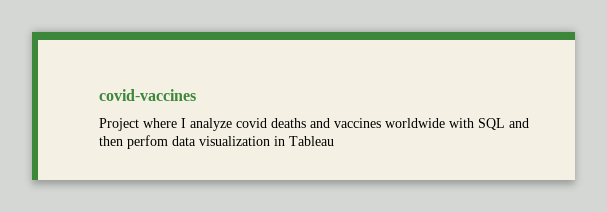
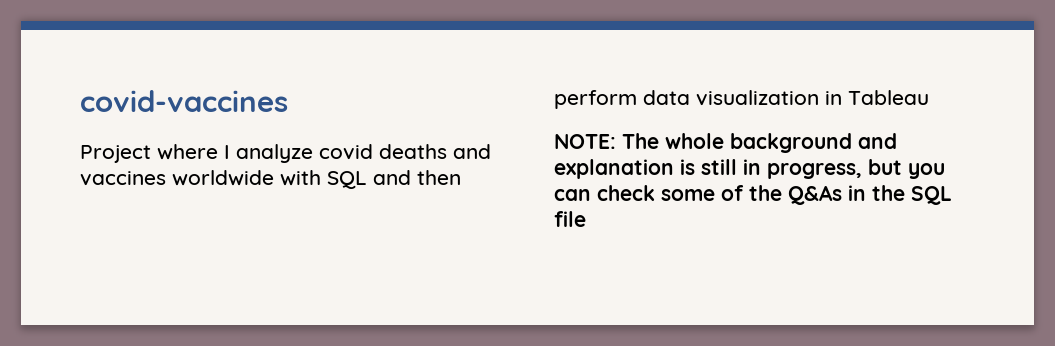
[127,135,168,149] perfom -> [554,90,637,109] perform
(334, 141) none -> [554,133,897,153] [554,159,945,179] [554,185,952,205] [554,211,586,227] // NOTE: The whole background and explanation is still in progress, but you can check some of the Q&As in the SQL file

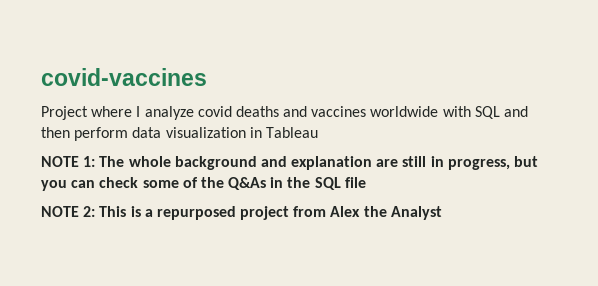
[554,134,616,149] NOTE: -> [41,156,96,167] NOTE 1:
[680,159,695,175] is -> [376,159,399,167] are
(586, 219) none -> [41,206,442,220] // NOTE 2: This is a repurposed project from Alex the Analyst

